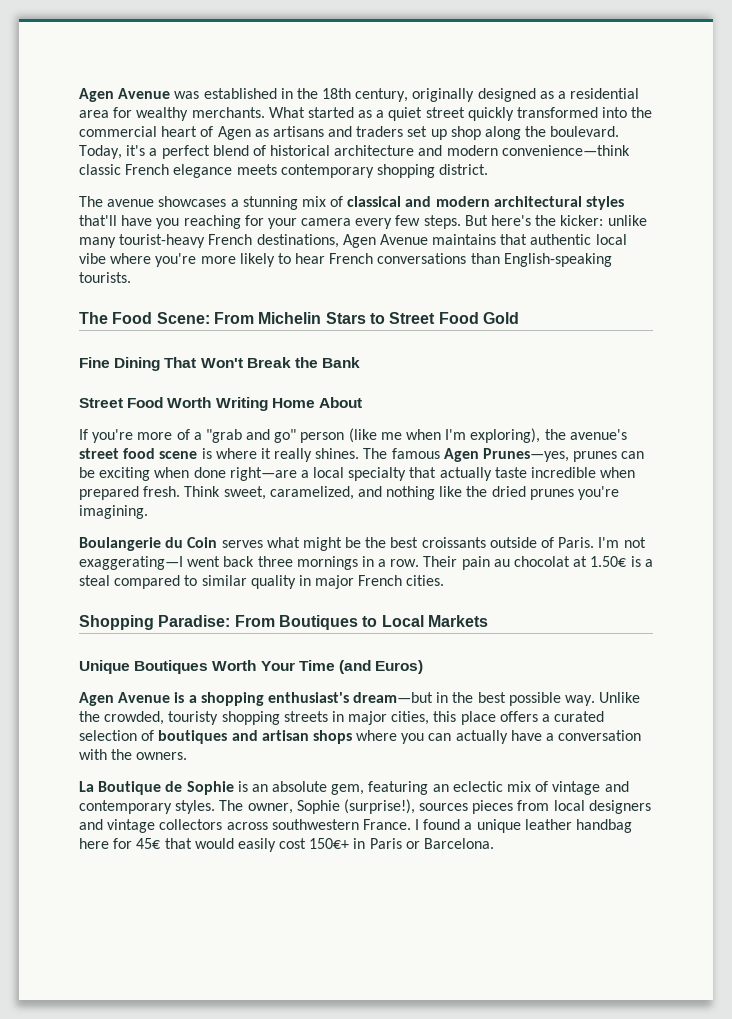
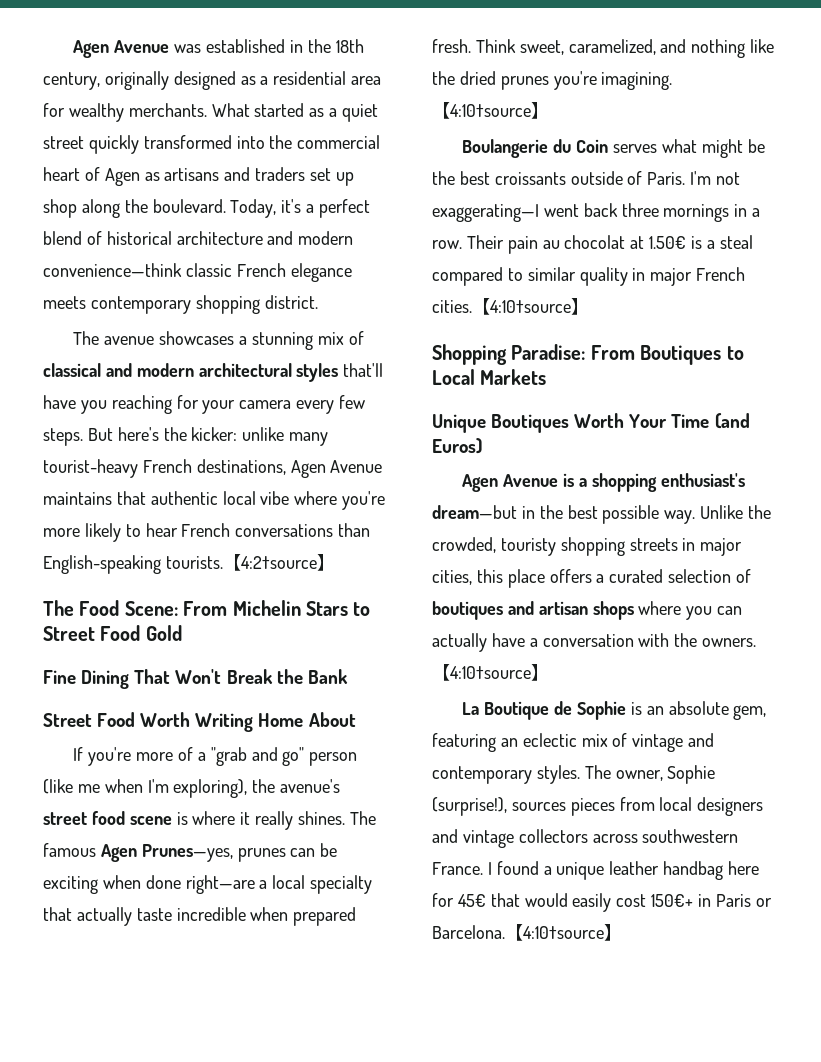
(131, 277) none -> [222,554,335,571] 【4:2†source】
(148, 512) none -> [432,102,549,119] 【4:10†source】
(445, 580) none -> [472,298,589,315] 【4:10†source】
(188, 756) none -> [432,664,549,681] 【4:10†source】
(495, 843) none -> [505,924,622,941] 【4:10†source】

